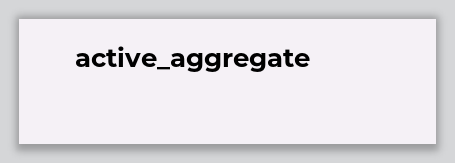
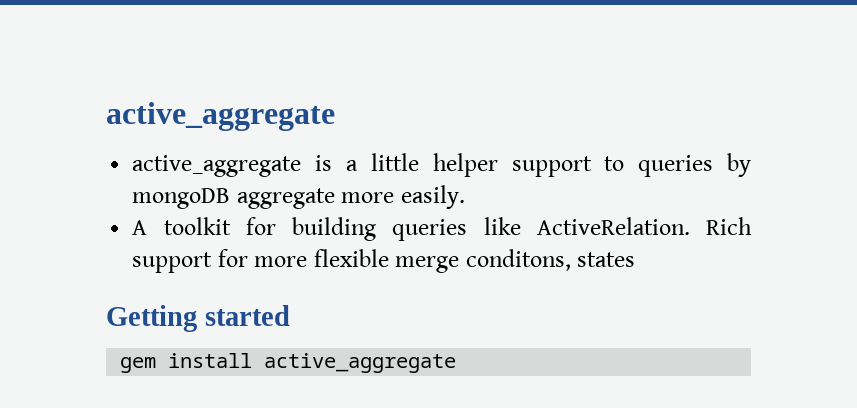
[75,46,310,72] active_aggregate -> [106,102,335,131] [132,153,751,177] [132,185,465,209] [132,217,752,241] [132,249,636,273] [106,305,290,332] [120,353,457,373] active_aggregate // active_aggregate is a little helper support to queries by mongoDB aggregate more easily. // A toolkit for building queries like ActiveRelation. Rich support for more flexible merge conditons, states // Getting started // gem install active_aggregate

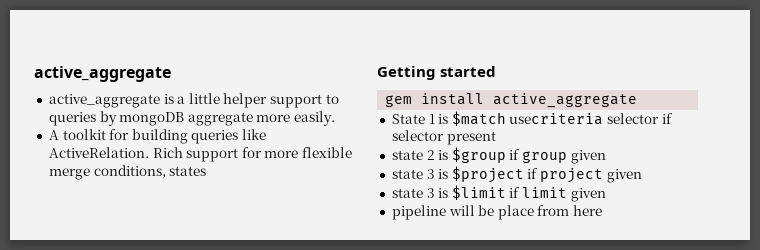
[465,249,571,271] conditons, -> [93,165,166,178] conditions,
(457, 363) none -> [391,111,673,126] [391,130,496,145] [391,147,606,164] [391,166,642,183] [391,185,606,202] [391,205,603,220] // State 1 is $match usecriteria selector if selector present // state 2 is $group if group given // state 3 is $project if project given // state 3 is $limit if limit given // pipeline will be place from here

